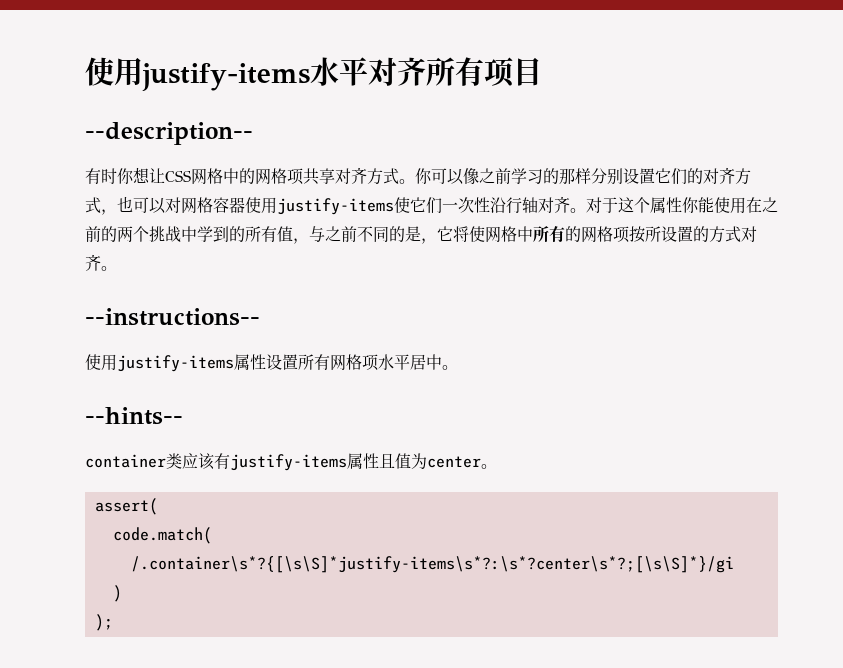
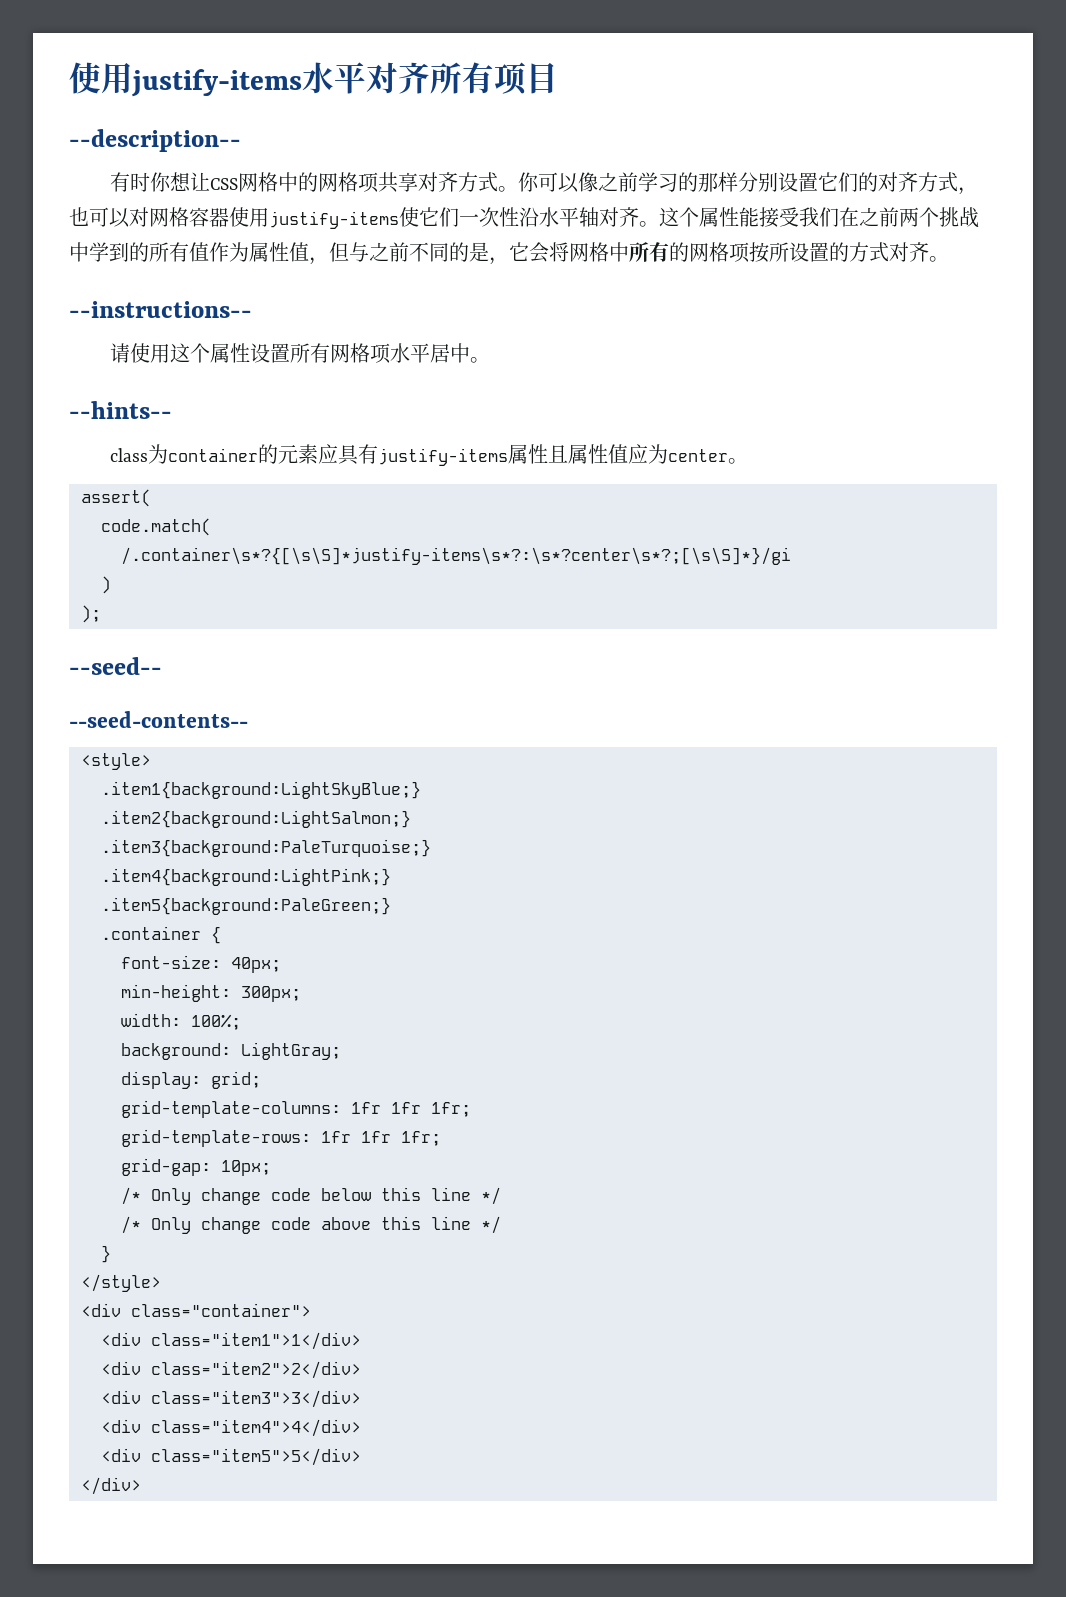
[506,197,522,214] 行 -> [539,207,579,227] 水平
[586,197,778,214] [85,226,117,242] 对于这个属性你能使用在之前的 -> [659,207,899,228] 这个属性能接受我们在之前
[293,238,309,244] ， -> [209,242,349,265] 作为属性值，但
[453,226,485,242] 将使 -> [529,242,569,263] 会将
[85,354,234,372] 使用justify-items -> [109,343,210,363] 请使用这个
[85,453,215,470] container类应该 -> [109,444,359,465] class为container的元素应具
[395,453,411,469] 值 -> [567,444,648,464] 属性值应
(113, 622) none -> [69,657,162,675] [69,711,248,728] [81,753,151,770] [101,781,421,799] [101,810,411,828] [101,839,431,857] [101,868,391,886] [101,897,391,915] [101,926,221,944] [121,955,281,973] [121,984,301,1002] [121,1013,241,1030] [121,1042,341,1060] [121,1071,261,1089] [121,1100,471,1118] [121,1129,441,1147] [121,1158,271,1176] [121,1187,501,1205] [121,1216,501,1234] [101,1245,111,1263] [81,1274,161,1292] [81,1303,311,1317] [101,1332,361,1350] [101,1361,361,1379] [101,1390,361,1408] [101,1419,361,1437] [101,1448,361,1466] [81,1477,141,1495] // --seed-- // --seed-contents-- // <style> // .item1{background:LightSkyBlue;} // .item2{background:LightSalmon;} // .item3{background:PaleTurquoise;} // .item4{background:LightPink;} // .item5{background:PaleGreen;} // .container { // font-size: 40px; // min-height: 300px; // width: 100%; // background: LightGray; // display: grid; // grid-template-columns: 1fr 1fr 1fr; // grid-template-rows: 1fr 1fr 1fr; // grid-gap: 10px; // /* Only change code below this line */ // /* Only change code above this line */ // } // </style> // <div class="container"> // <div class="item1">1</div> // <div class="item2">2</div> // <div class="item3">3</div> // <div class="item4">4</div> // <div class="item5">5</div> // </div>

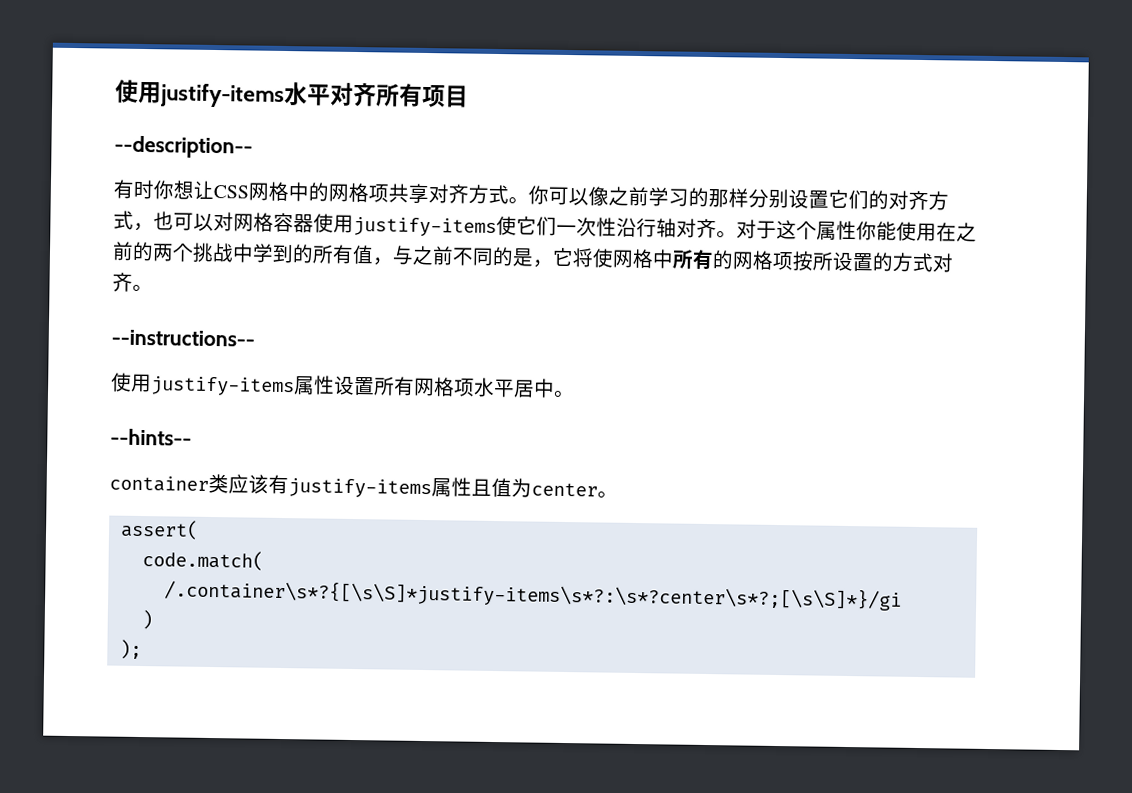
[539,207,579,227] 水平 -> [636,217,657,238] 行
[659,207,899,228] 这个属性能接受我们在之前 -> [736,219,977,242] [112,241,154,262] 对于这个属性你能使用在之前的
[209,242,349,265] 作为属性值，但 -> [372,257,393,266] ，
[529,242,569,263] 会将 -> [572,248,614,268] 将使
[109,343,210,363] 请使用这个 -> [111,372,295,397] 使用justify-items
[109,444,359,465] class为container的元素应具 -> [109,473,269,494] container类应该
[567,444,648,464] 属性值应 -> [491,477,512,498] 值
[69,657,162,675] [69,711,248,728] [81,753,151,770] [101,781,421,799] [101,810,411,828] [101,839,431,857] [101,868,391,886] [101,897,391,915] [101,926,221,944] [121,955,281,973] [121,984,301,1002] [121,1013,241,1030] [121,1042,341,1060] [121,1071,261,1089] [121,1100,471,1118] [121,1129,441,1147] [121,1158,271,1176] [121,1187,501,1205] [121,1216,501,1234] [101,1245,111,1263] [81,1274,161,1292] [81,1303,311,1317] [101,1332,361,1350] [101,1361,361,1379] [101,1390,361,1408] [101,1419,361,1437] [101,1448,361,1466] [81,1477,141,1495] // --seed-- // --seed-contents-- // <style> // .item1{background:LightSkyBlue;} // .item2{background:LightSalmon;} // .item3{background:PaleTurquoise;} // .item4{background:LightPink;} // .item5{background:PaleGreen;} // .container { // font-size: 40px; // min-height: 300px; // width: 100%; // background: LightGray; // display: grid; // grid-template-columns: 1fr 1fr 1fr; // grid-template-rows: 1fr 1fr 1fr; // grid-gap: 10px; // /* Only change code below this line */ // /* Only change code above this line */ // } // </style> // <div class="container"> // <div class="item1">1</div> // <div class="item2">2</div> // <div class="item3">3</div> // <div class="item4">4</div> // <div class="item5">5</div> // </div> -> (142, 649) none

